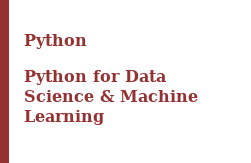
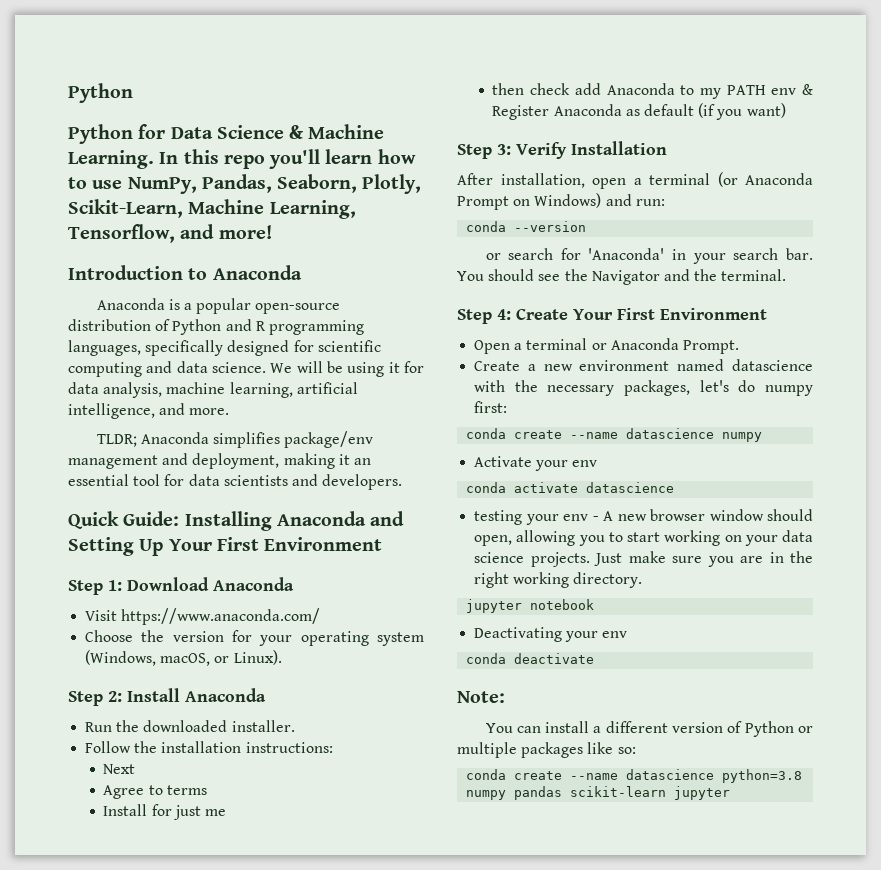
[24,110,104,125] Learning -> [68,149,416,169] [68,174,422,194] [68,199,356,219] [68,224,272,243] [68,265,302,280] [96,298,341,314] [68,319,364,335] [68,340,381,356] [68,361,424,377] [68,382,358,398] [68,403,230,419] [96,431,374,448] [68,453,371,469] [68,474,403,490] [68,511,405,531] [68,537,383,556] [68,577,294,595] [85,608,321,625] [85,630,424,646] [85,650,282,666] [68,688,266,706] [85,720,295,732] [85,741,333,753] [103,764,136,774] [103,785,207,799] [103,804,227,820] [492,83,813,99] [492,103,786,120] [457,141,667,159] [457,172,813,189] [457,193,665,210] [466,221,587,232] [485,248,813,264] [457,269,787,285] [457,308,767,324] [474,338,739,354] [474,359,813,371] [474,380,813,396] [474,401,508,413] [466,428,763,442] [474,456,598,471] [466,482,675,493] [474,509,813,525] [474,530,813,546] [474,551,813,567] [474,572,643,588] [466,599,595,613] [474,627,628,642] [466,653,595,664] [457,691,505,703] [485,721,813,737] [457,742,636,758] [466,769,803,783] [466,786,731,800] Learning. In this repo you'll learn how to use NumPy, Pandas, Seaborn, Plotly, Scikit-Learn, Machine Learning, Tensorflow, and more! // Introduction to Anaconda // Anaconda is a popular open-source distribution of Python and R programming languages, specifically designed for scientific computing and data science. We will be using it for data analysis, machine learning, artificial intelligence, and more. // TLDR; Anaconda simplifies package/env management and deployment, making it an essential tool for data scientists and developers. // Quick Guide: Installing Anaconda and Setting Up Your First Environment // Step 1: Download Anaconda // Visit https://www.anaconda.com/ // Choose the version for your operating system (Windows, macOS, or Linux). // Step 2: Install Anaconda // Run the downloaded installer. // Follow the installation instructions: // Next // Agree to terms // Install for just me // then check add Anaconda to my PATH env & Register Anaconda as default (if you want) // Step 3: Verify Installation // After installation, open a terminal (or Anaconda Prompt on Windows) and run: // conda --version // or search for 'Anaconda' in your search bar. You should see the Navigator and the terminal. // Step 4: Create Your First Environment // Open a terminal or Anaconda Prompt. // Create a new environment named datascience with the necessary packages, let's do numpy first: // conda create --name datascience numpy // Activate your env // conda activate datascience // testing your env - A new browser window should open, allowing you to start working on your data science projects. Just make sure you are in the right working directory. // jupyter notebook // Deactivating your env // conda deactivate // Note: // You can install a different version of Python or multiple packages like so: // conda create --name datascience python=3.8 numpy pandas scikit-learn jupyter

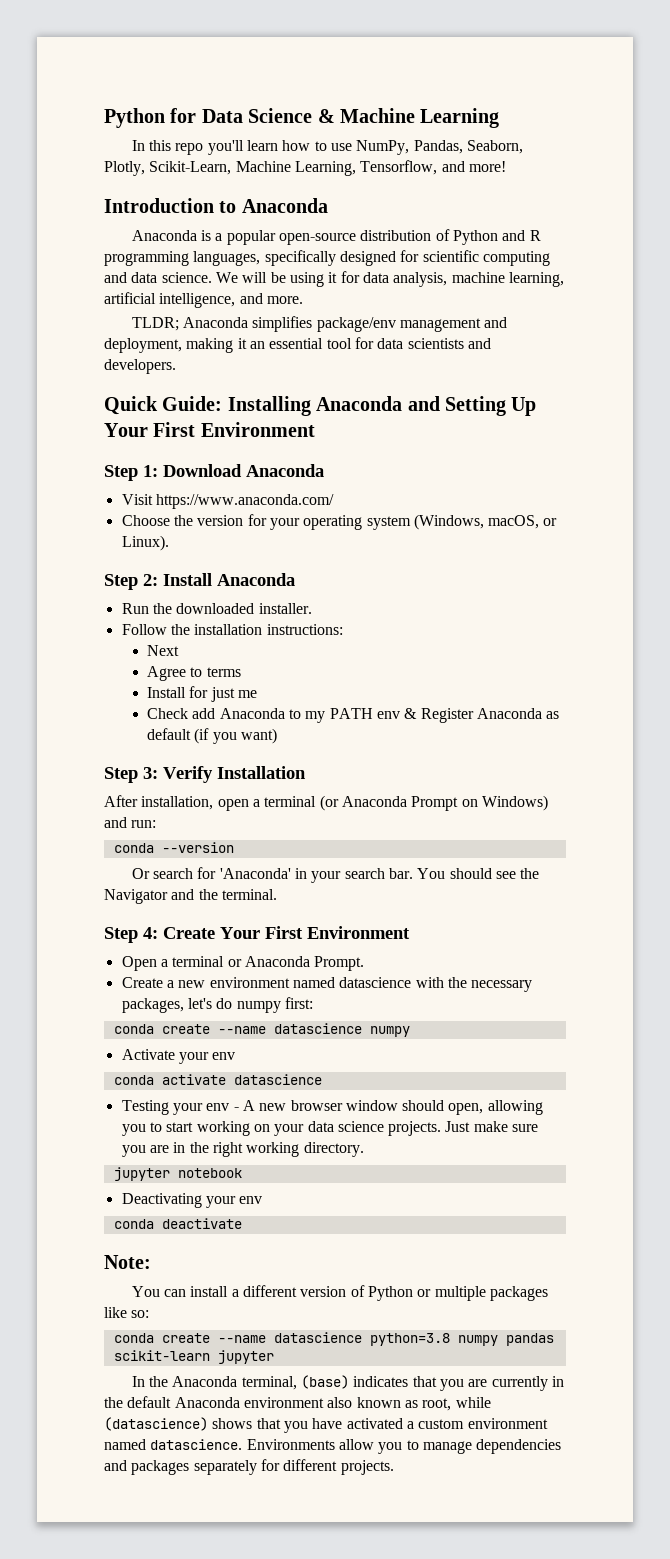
[68,83,133,103] [68,124,133,144] Python // Python -> [104,108,165,128] Python
[68,150,154,169] Learning. -> [420,108,500,128] Learning //
[492,83,571,95] then check -> [146,708,188,719] Check
[485,253,501,260] or -> [131,868,150,879] Or
[474,510,523,525] testing -> [121,1100,169,1115] Testing
(731, 793) none -> [131,1375,564,1391] [104,1396,491,1411] [104,1417,548,1433] [104,1439,562,1454] [104,1459,394,1475] // In the Anaconda terminal, (base) indicates that you are currently in the default Anaconda environment also known as root, while (datascience) shows that you have activated a custom environment named datascience. Environments allow you to manage dependencies and packages separately for different projects.

